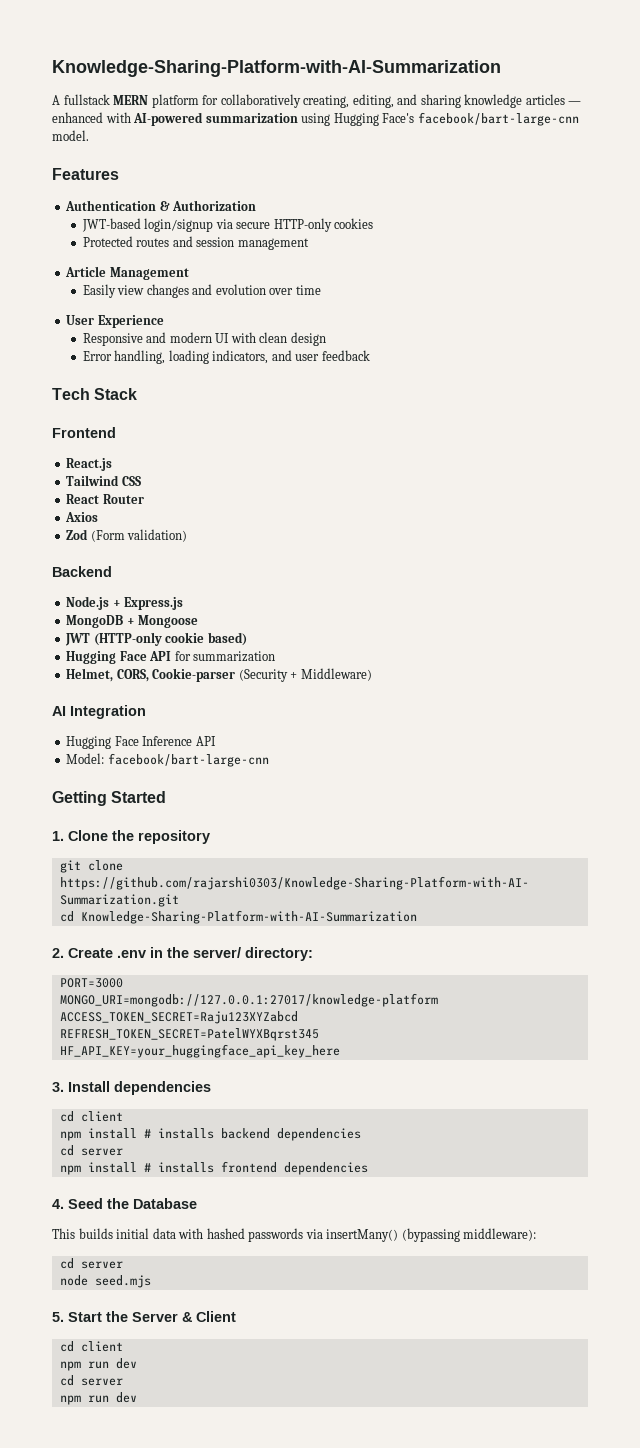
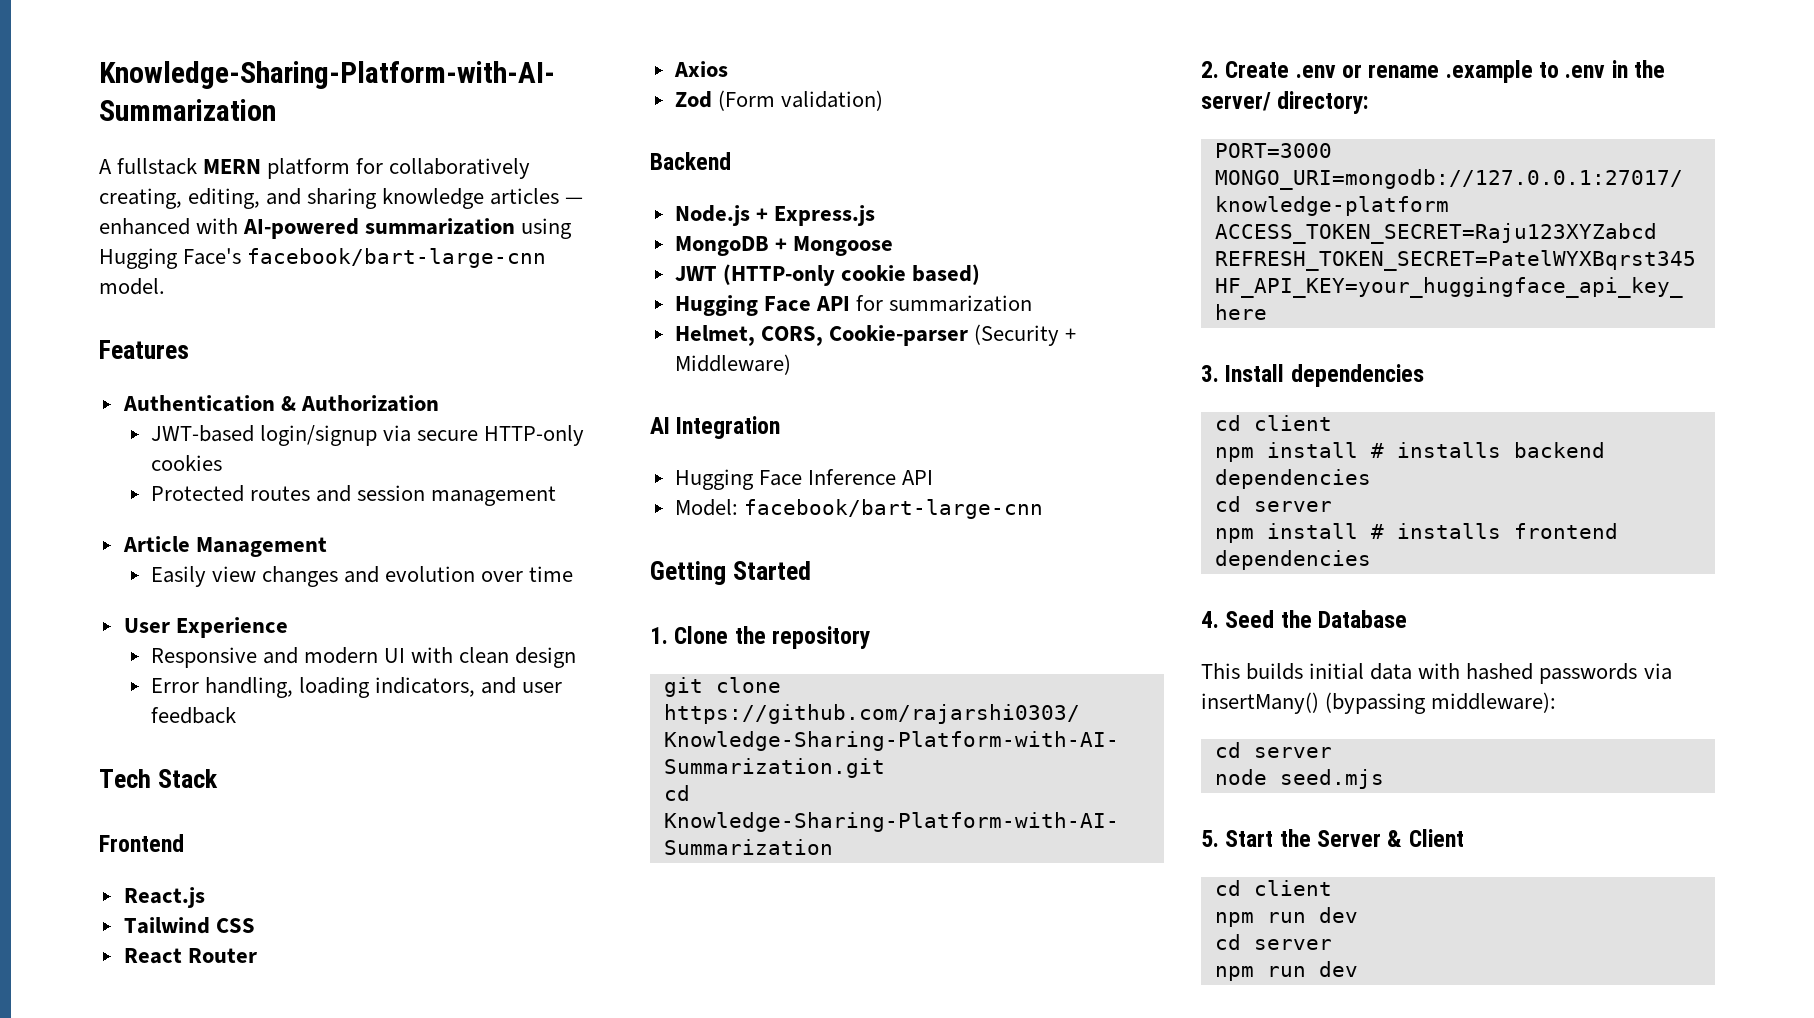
(146, 954) none -> [1342,60,1606,83] or rename .example to .env

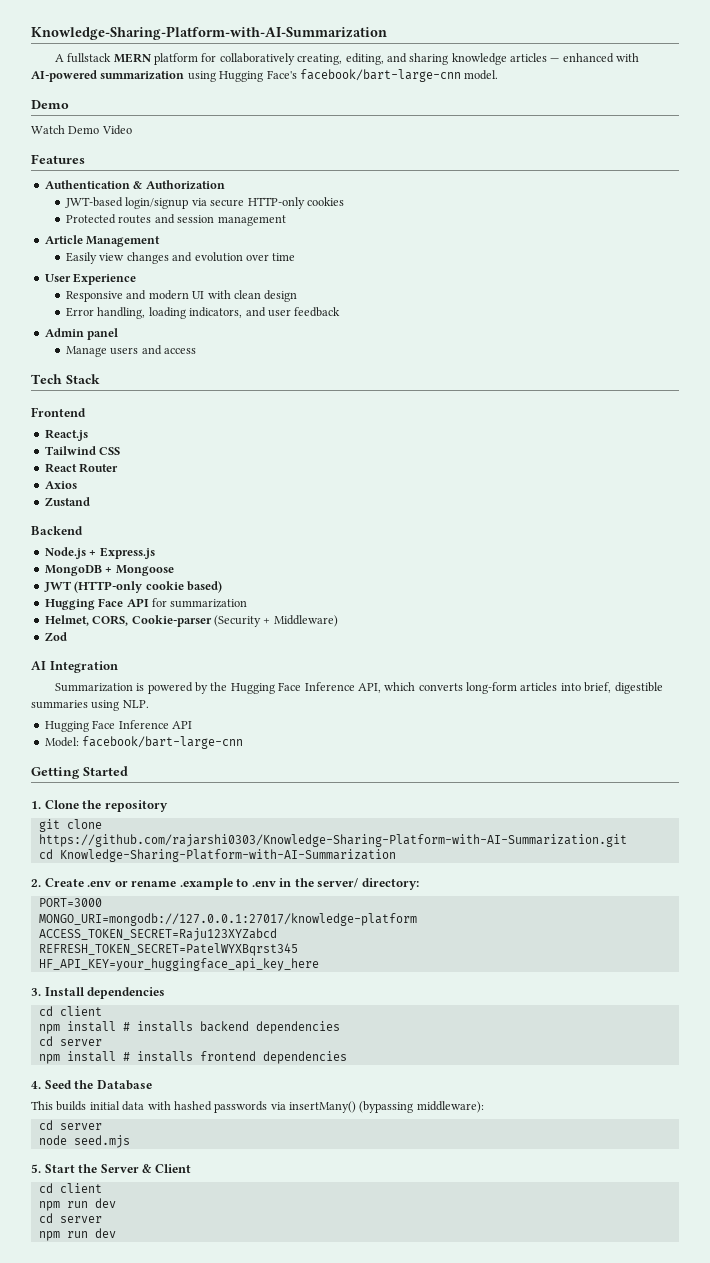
(165, 286) none -> [31,100,69,109] [31,125,132,135] // Demo // Watch Demo Video
(236, 715) none -> [44,328,119,340] [66,345,197,357] // Admin panel // Manage users and access
[674,90,883,111] Zod (Form validation) -> [44,497,90,506] Zustand
(791, 364) none -> [44,632,67,641] // Zod
(781, 427) none -> [54,682,663,694] [31,700,149,711] // Summarization is powered by the Hugging Face Inference API, which converts long-form articles into brief, digestible summaries using NLP.

